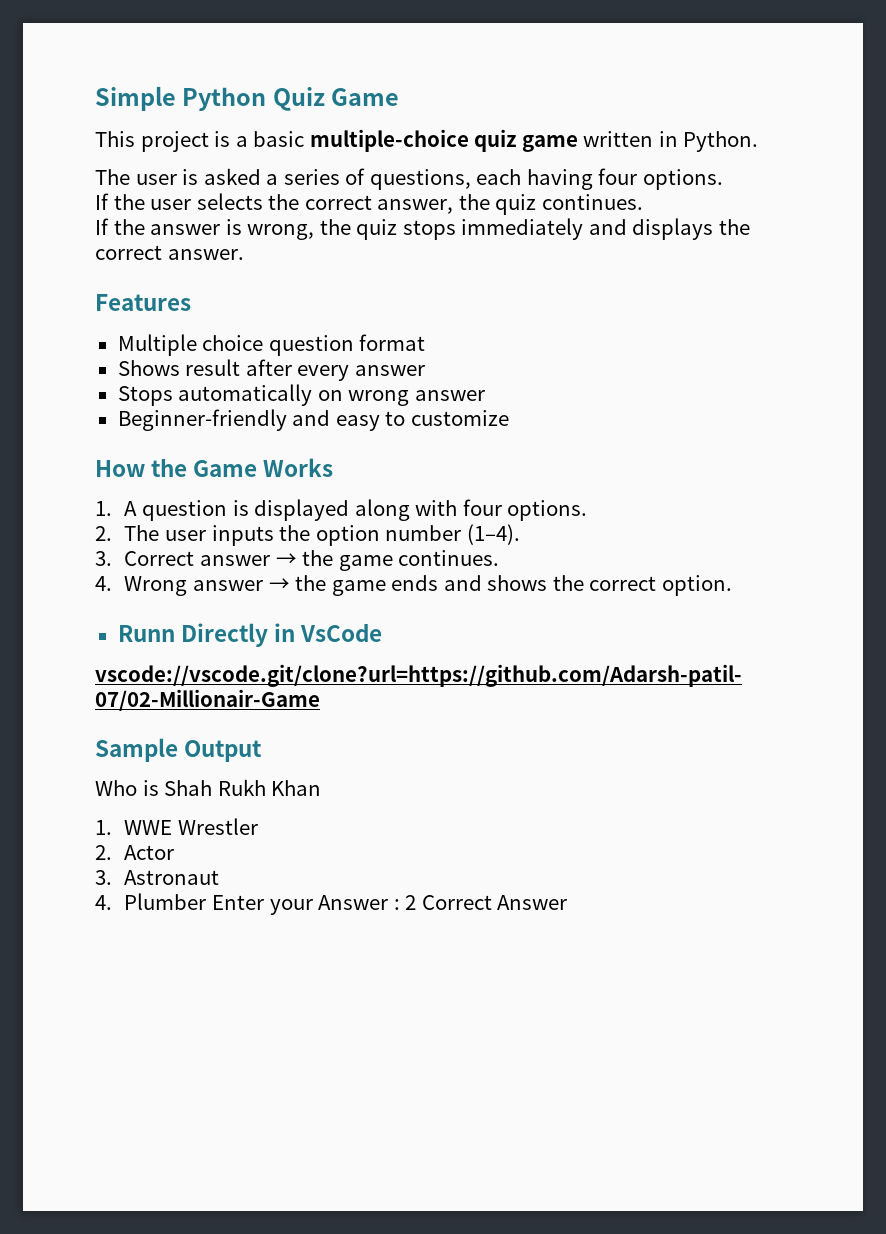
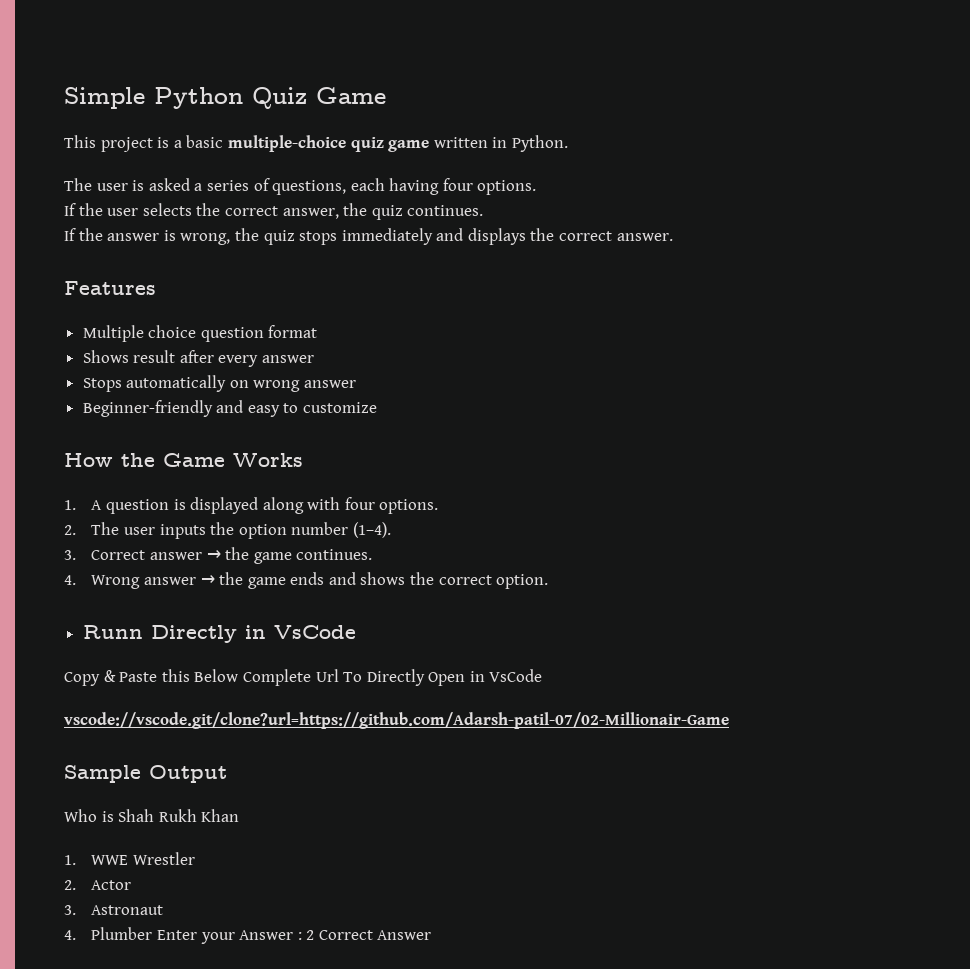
(382, 632) none -> [64,669,543,686] // Copy & Paste this Below Complete Url To Directly Open in VsCode

